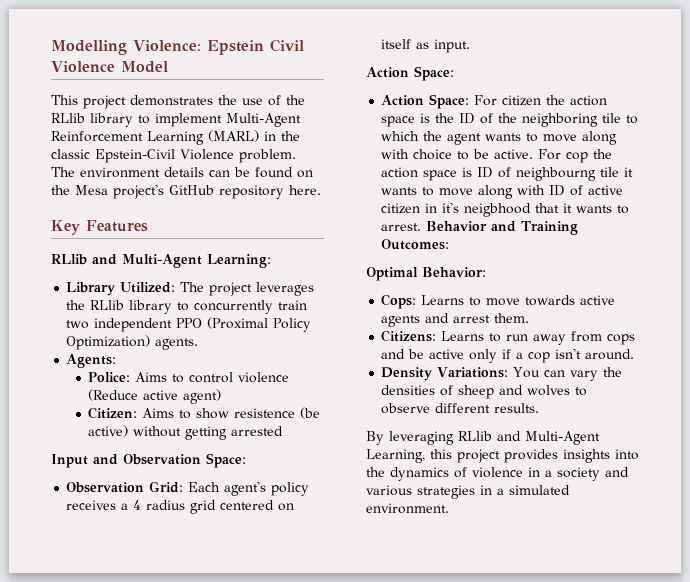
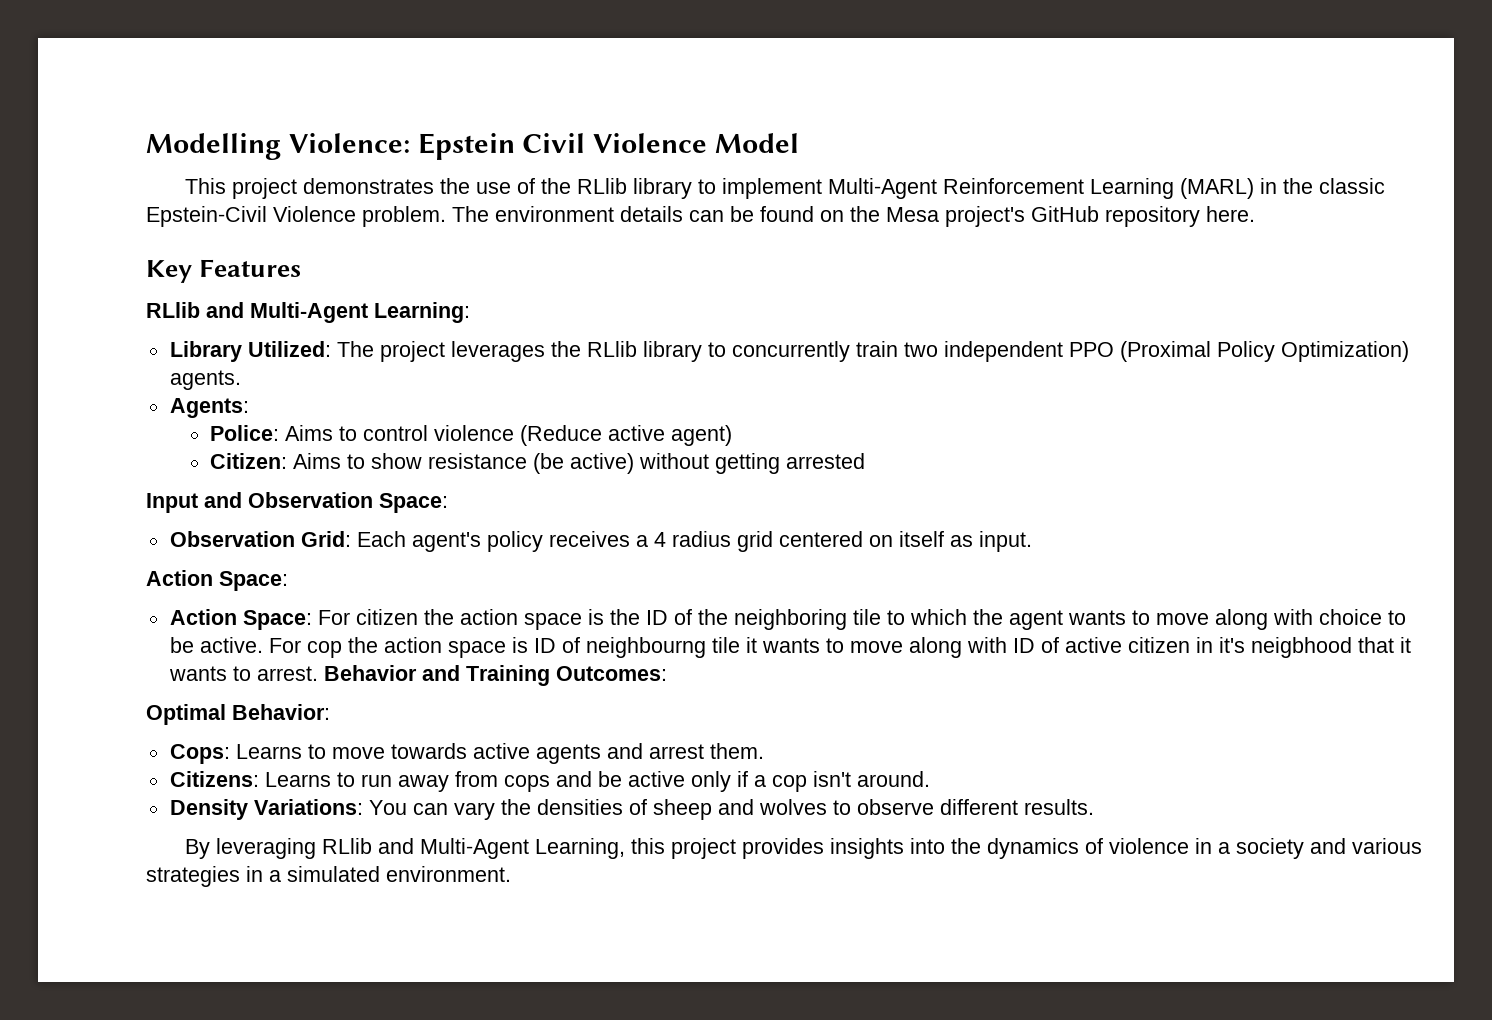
[234,408,296,418] resistence -> [427,453,527,469] resistance

